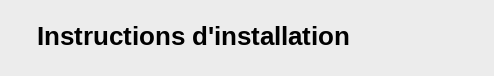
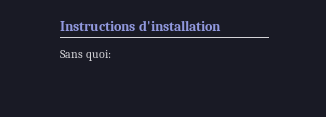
(351, 35) none -> [60,50,112,61] // Sans quoi:

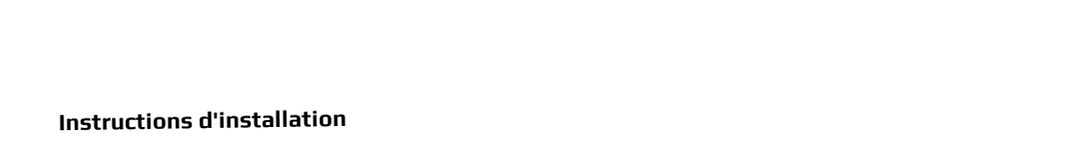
[60,50,112,61] // Sans quoi: -> (348, 119) none

